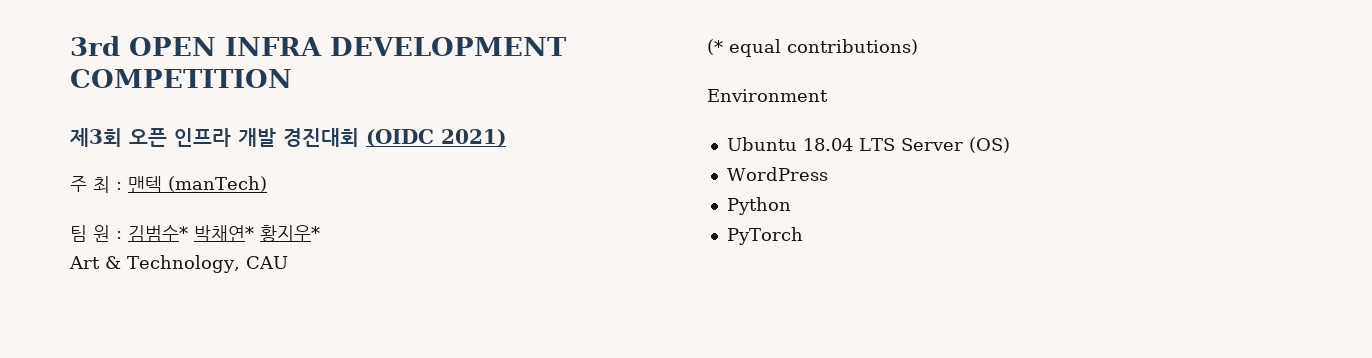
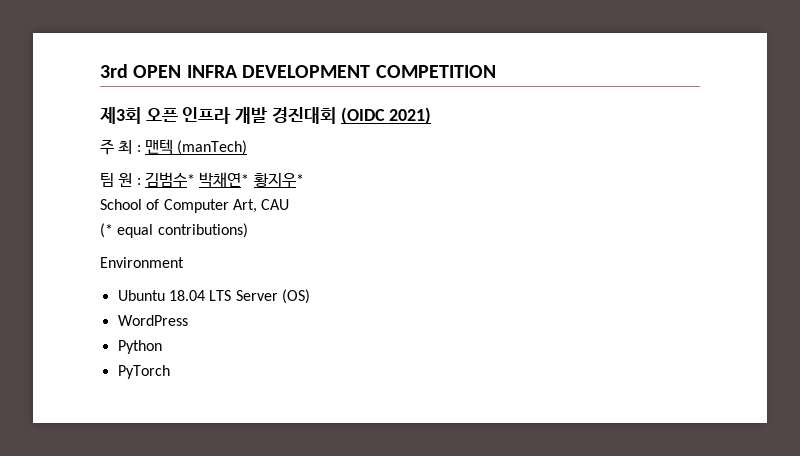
[69,255,240,273] Art & Technology, -> [100,199,257,213] School of Computer Art,

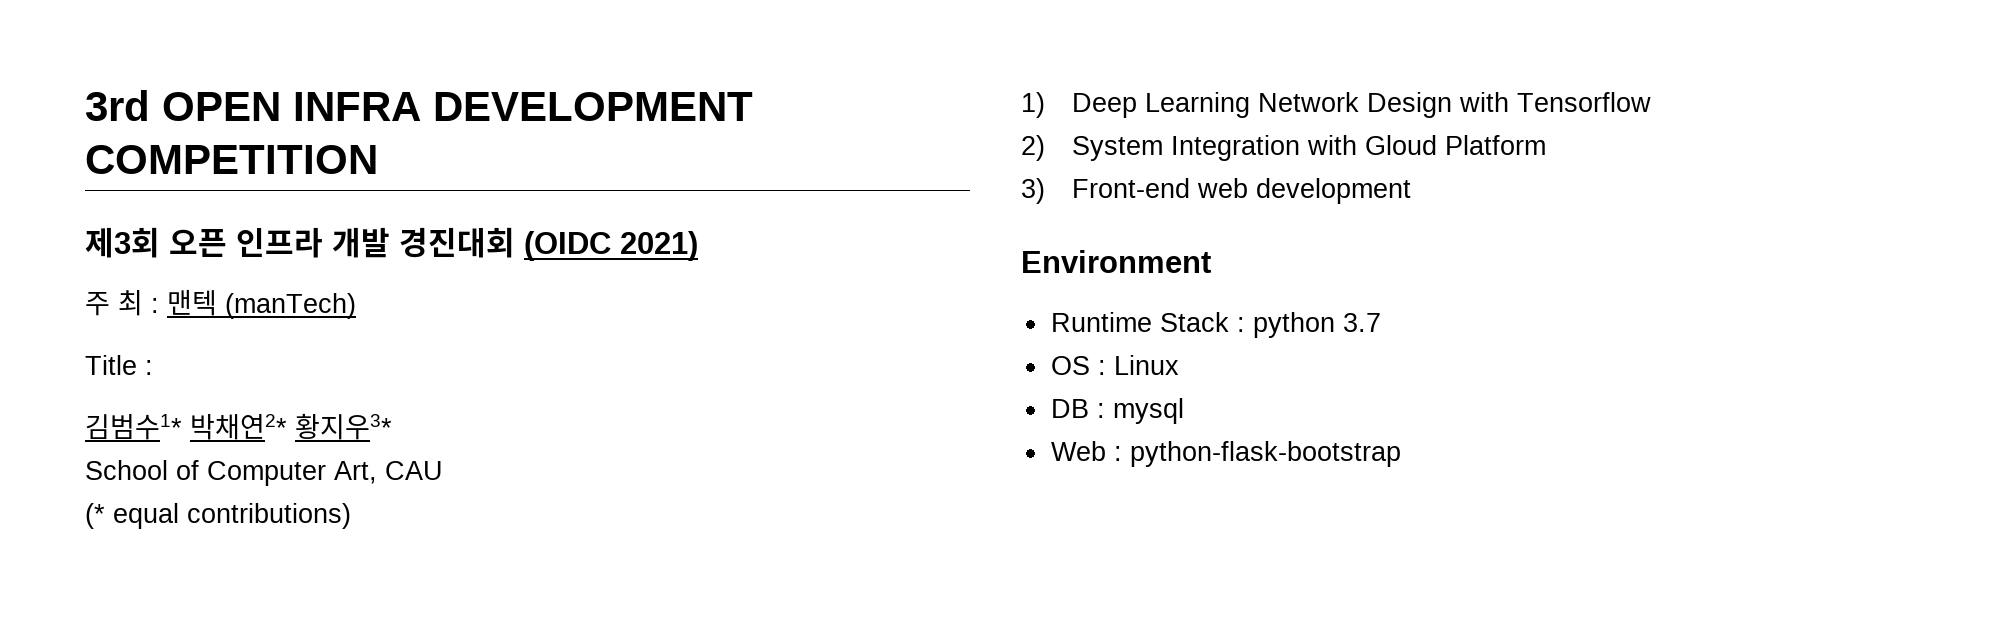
[100,172,304,188] 팀 원 : 김범수* 박채연* 황지우* -> [85,355,153,375] [85,413,392,440] Title : // 김범수1* 박채연2* 황지우3*
[100,257,184,268] [117,289,310,304] [117,315,188,326] [117,340,162,354] [117,365,170,379] Environment // Ubuntu 18.04 LTS Server (OS) // WordPress // Python // PyTorch -> [1021,92,1652,118] [1021,135,1547,161] [1021,178,1412,204] [1021,250,1211,273] [1050,312,1381,338] [1050,355,1179,375] [1050,398,1184,424] [1050,441,1401,467] 1) Deep Learning Network Design with Tensorflow // 2) System Integration with Gloud Platform // 3) Front-end web development // Environment // Runtime Stack : python 3.7 // OS : Linux // DB : mysql // Web : python-flask-bootstrap

